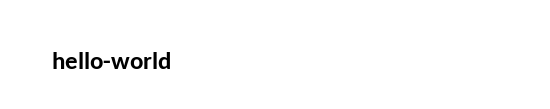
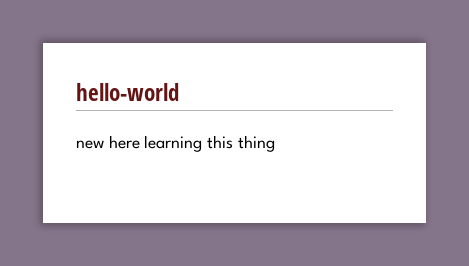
(171, 60) none -> [76,135,275,152] // new here learning this thing

